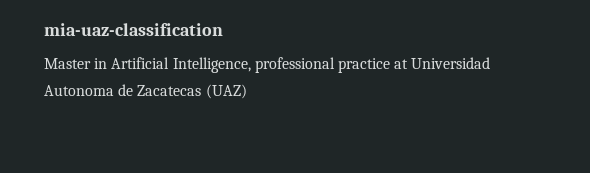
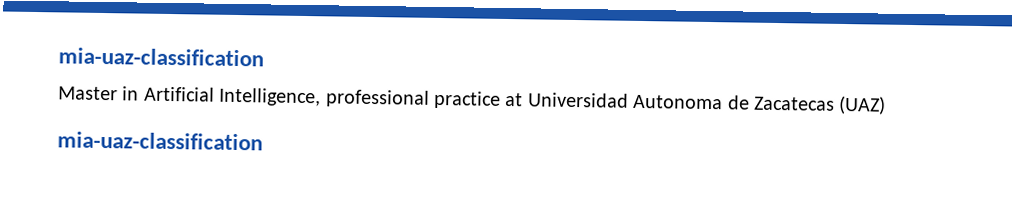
(247, 91) none -> [57,131,263,151] // mia-uaz-classification

